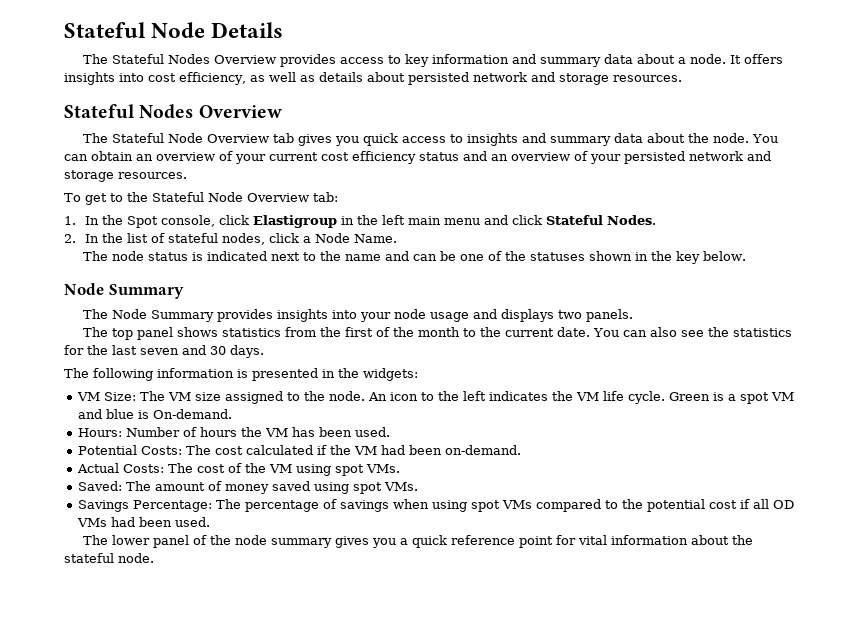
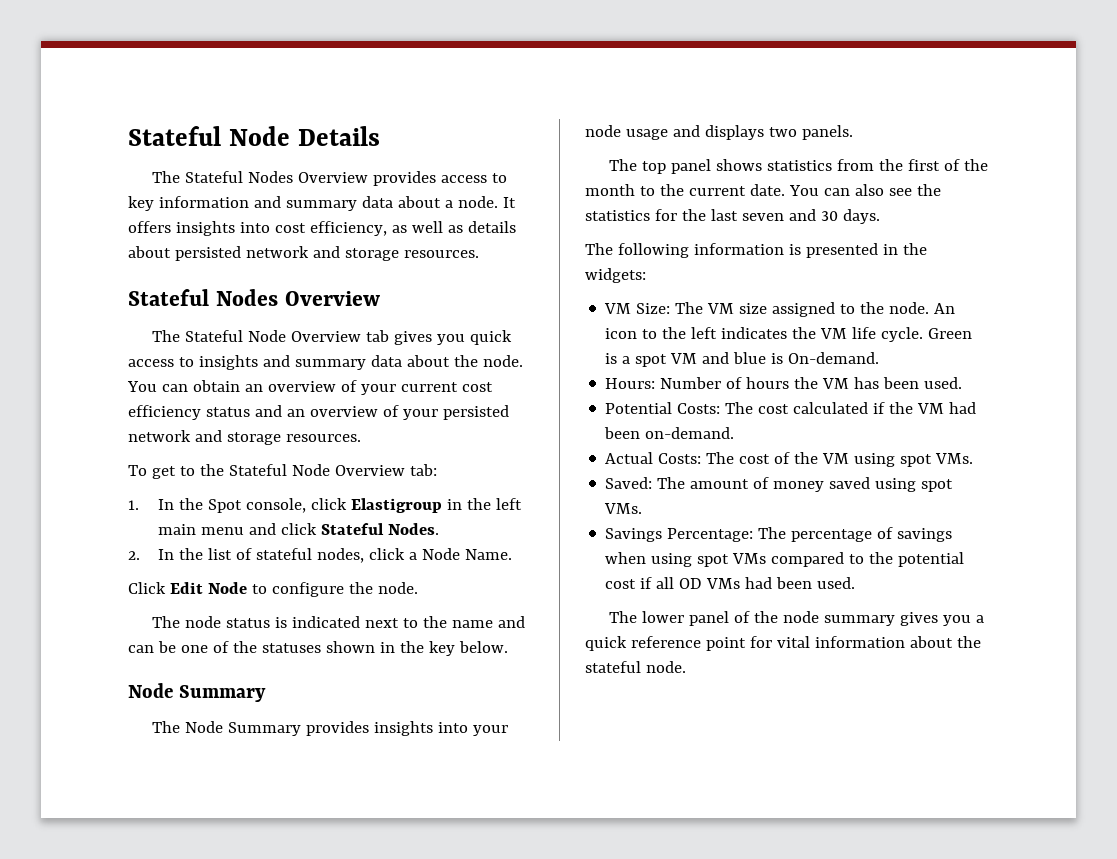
(397, 238) none -> [128,582,418,597] // Click Edit Node to configure the node.

